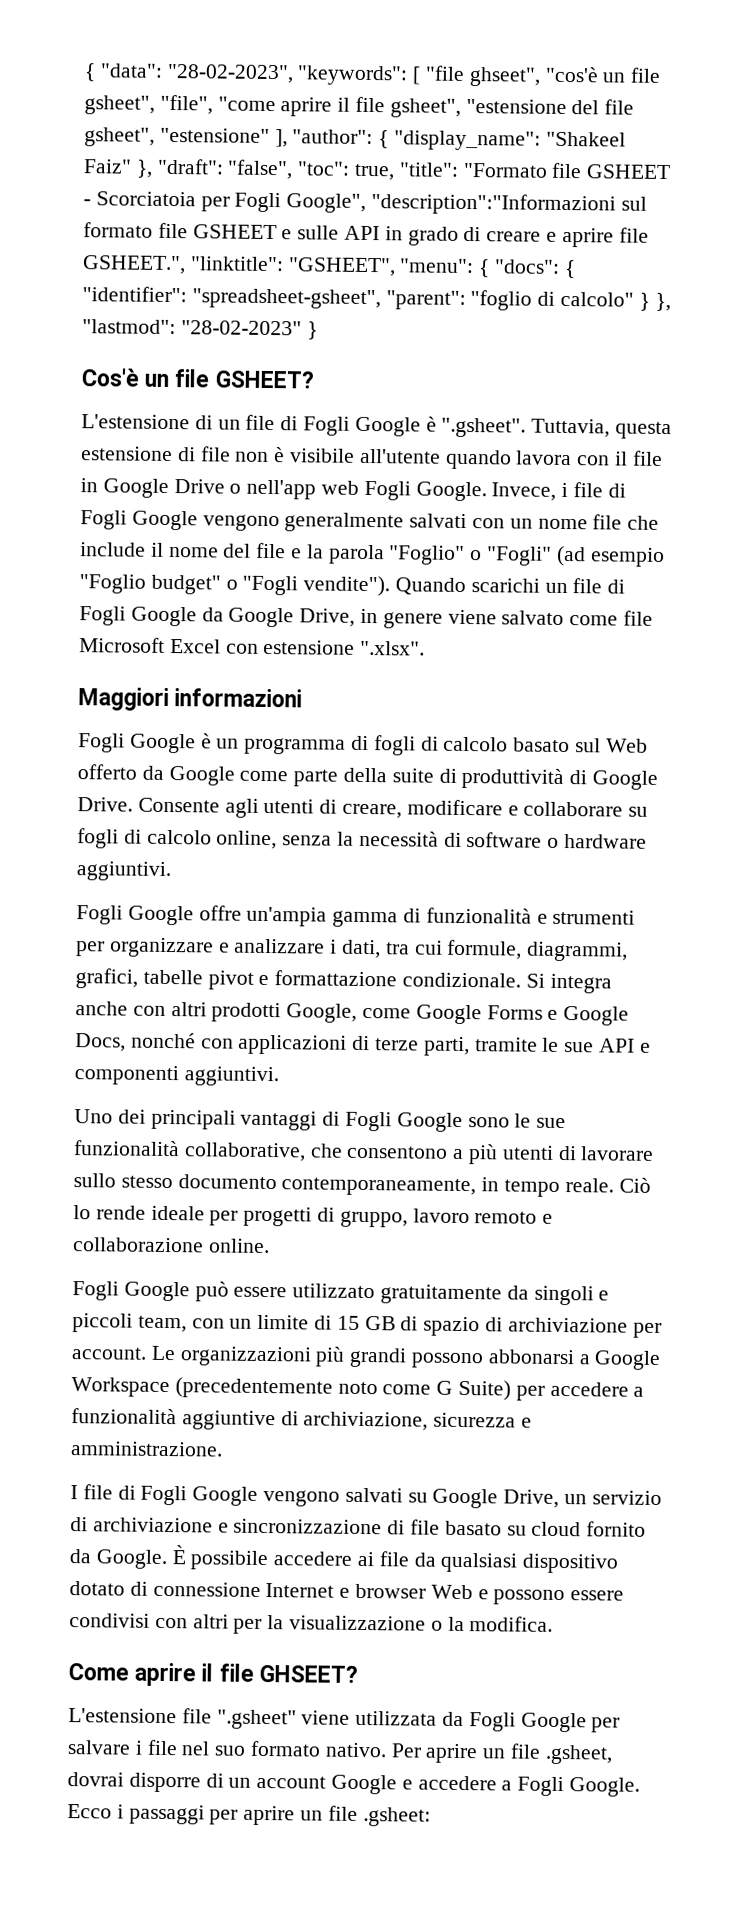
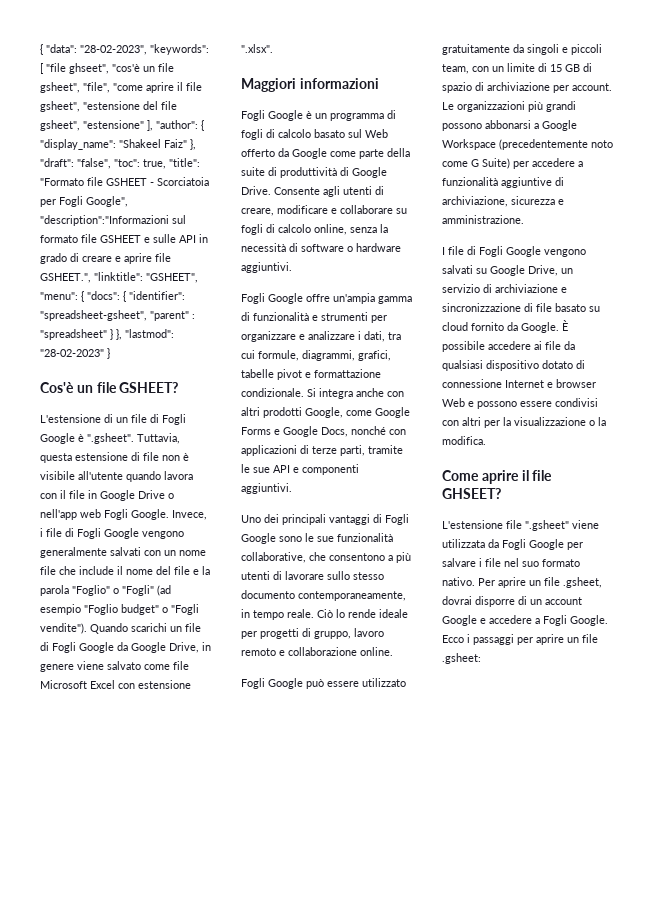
[385,290,635,311] "parent": "foglio di calcolo" -> [150,311,195,321] [40,329,107,340] "parent" : "spreadsheet"

